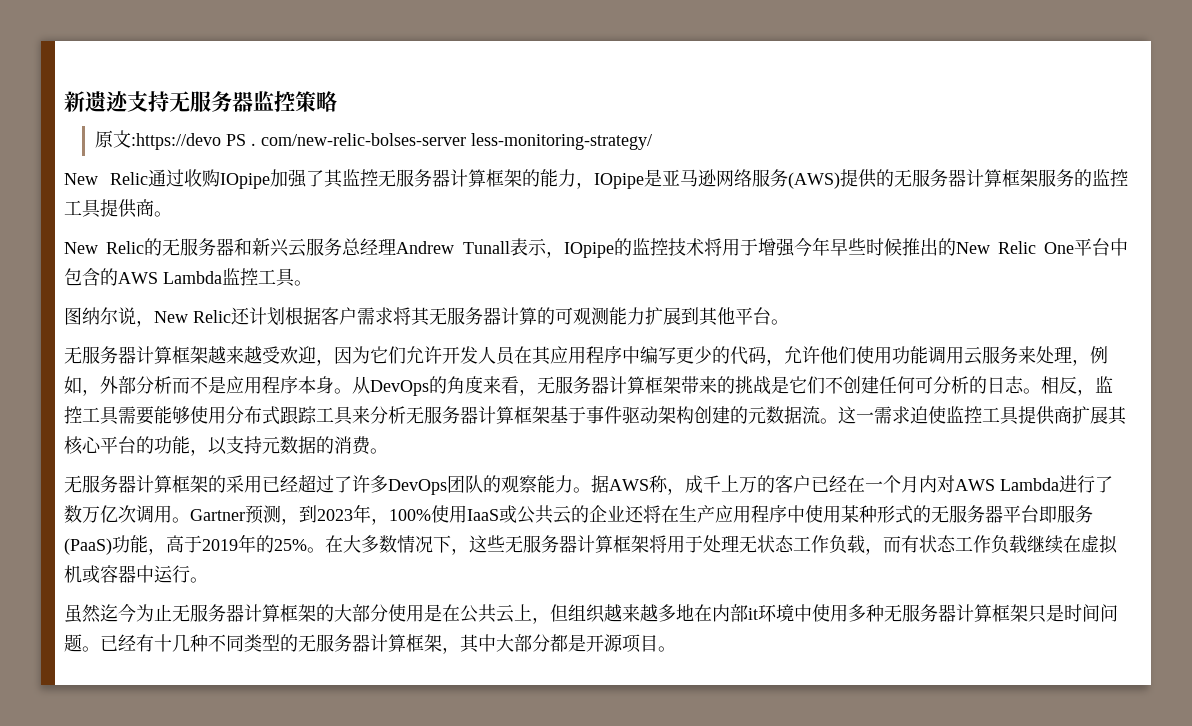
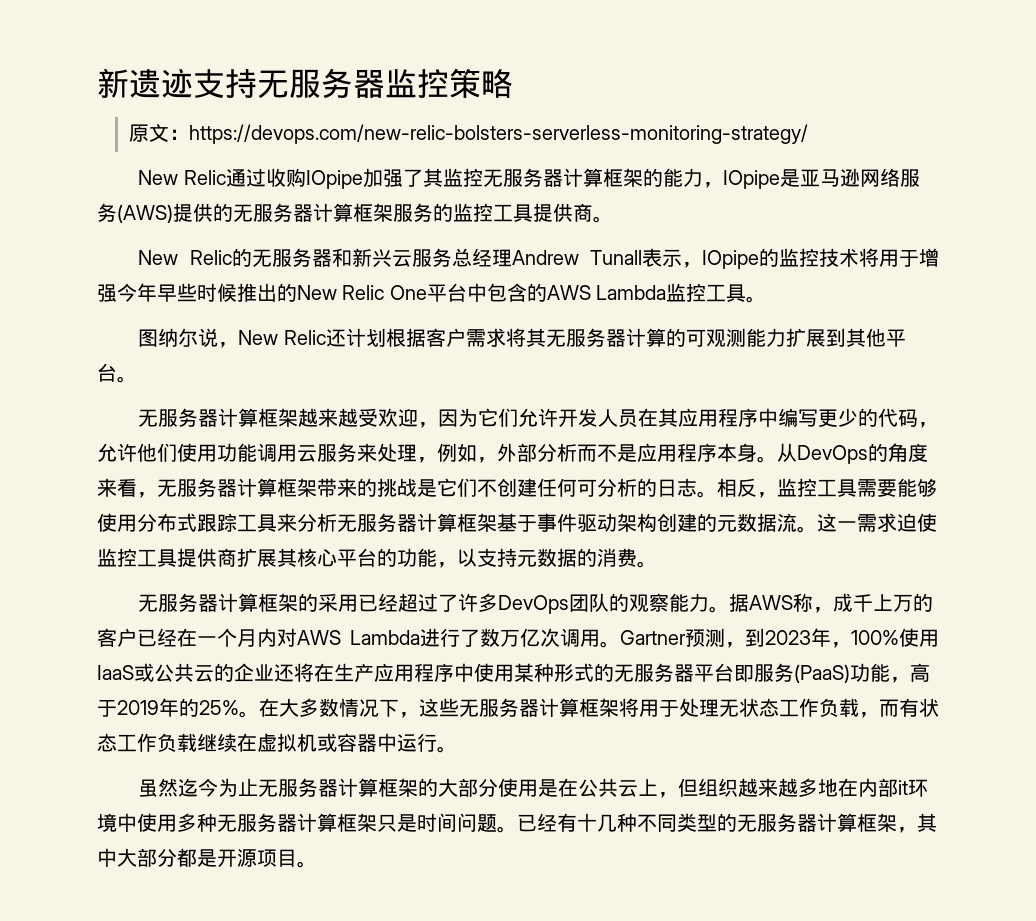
[130,133,652,150] :https://devo PS . com/new-relic-bolses-server less-monitoring-strategy/ -> [169,124,809,144] ：https://devops.com/new-relic-bolsters-serverless-monitoring-strategy/

